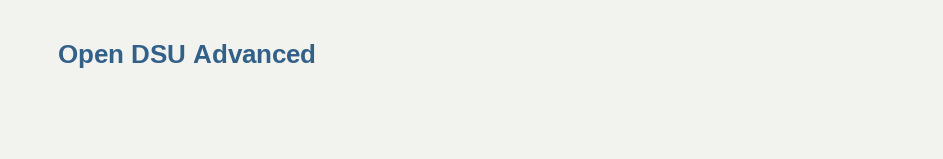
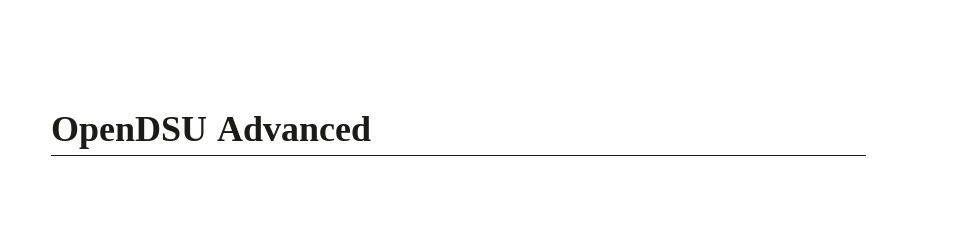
[58,45,187,68] Open DSU -> [51,117,207,149] OpenDSU

